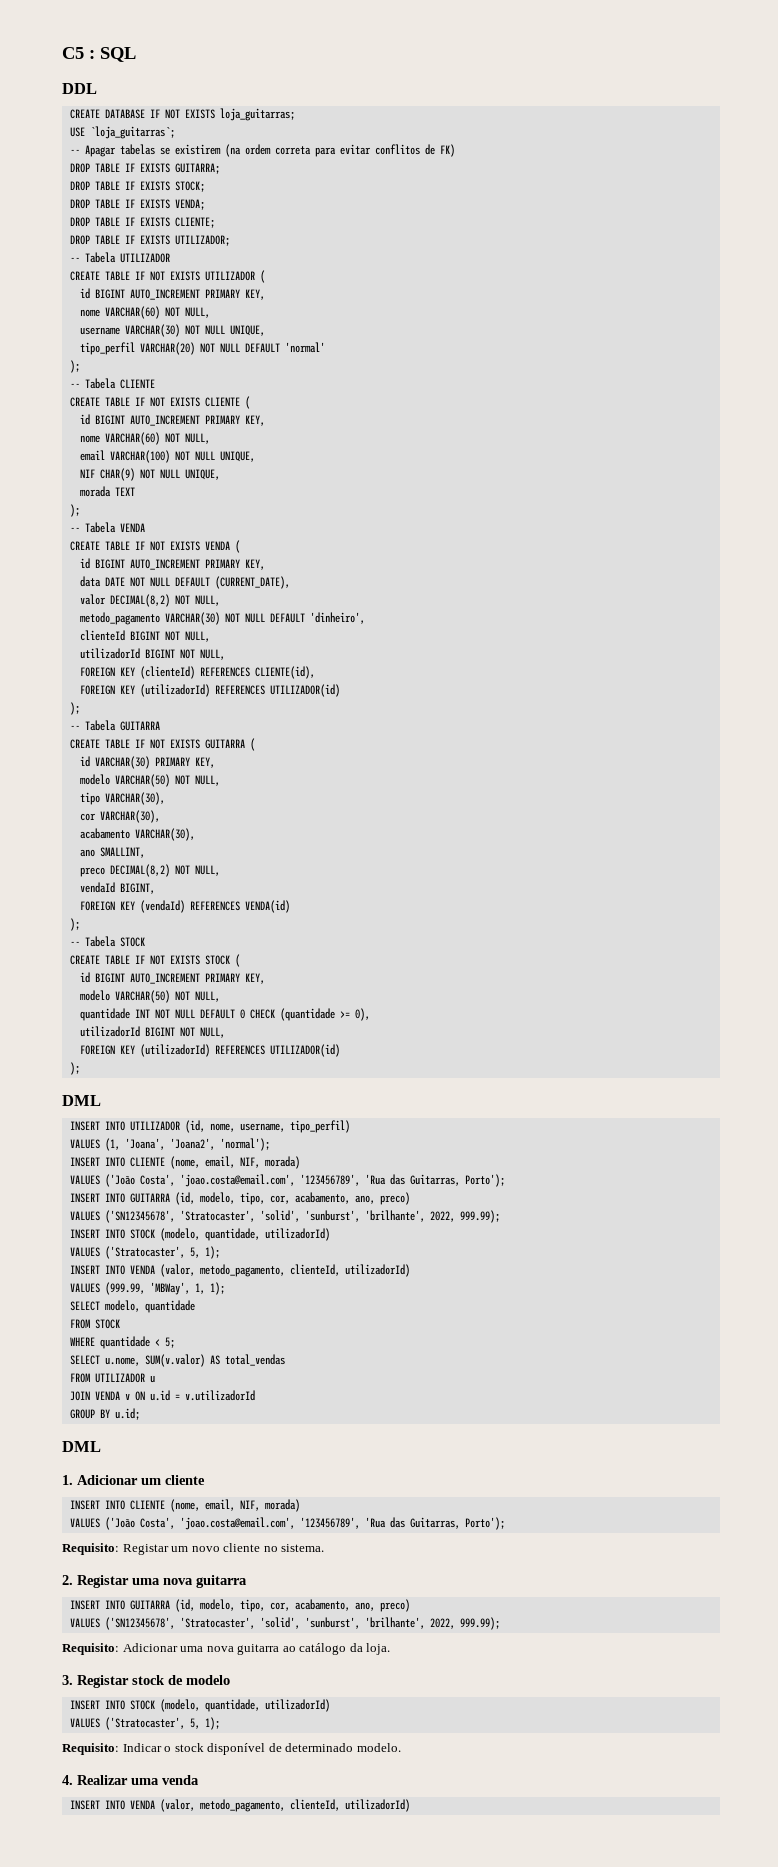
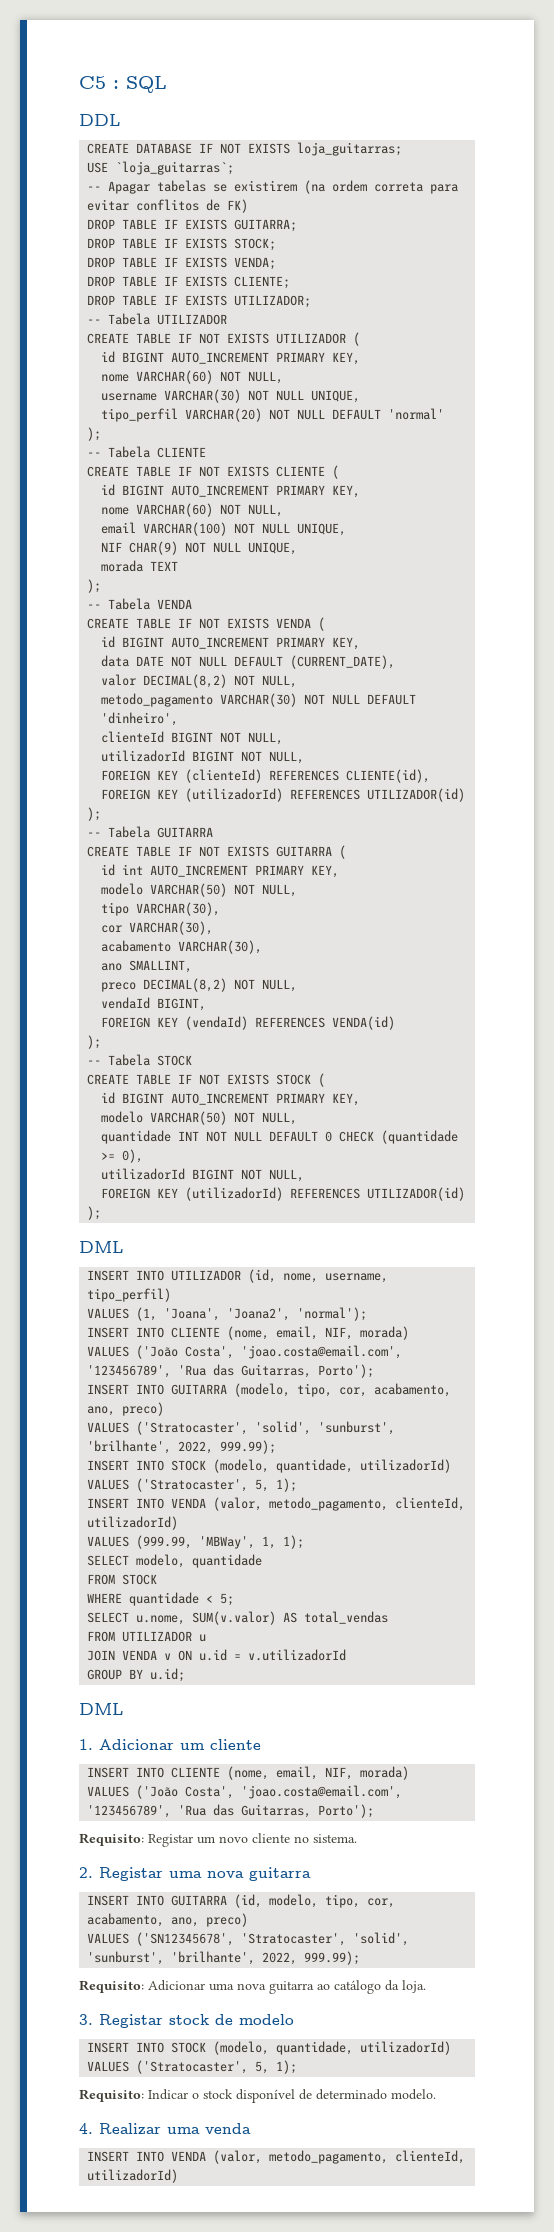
[94,756,150,769] VARCHAR(30) -> [122,864,249,877] int AUTO_INCREMENT
[174,1192,410,1205] [69,1210,255,1223] (id, modelo, tipo, cor, acabamento, ano, preco) // VALUES ('SN12345678', 'Stratocaster', -> [234,1383,452,1397] [87,1402,165,1416] [87,1421,249,1435] (modelo, tipo, cor, acabamento, ano, preco) // VALUES ('Stratocaster',

